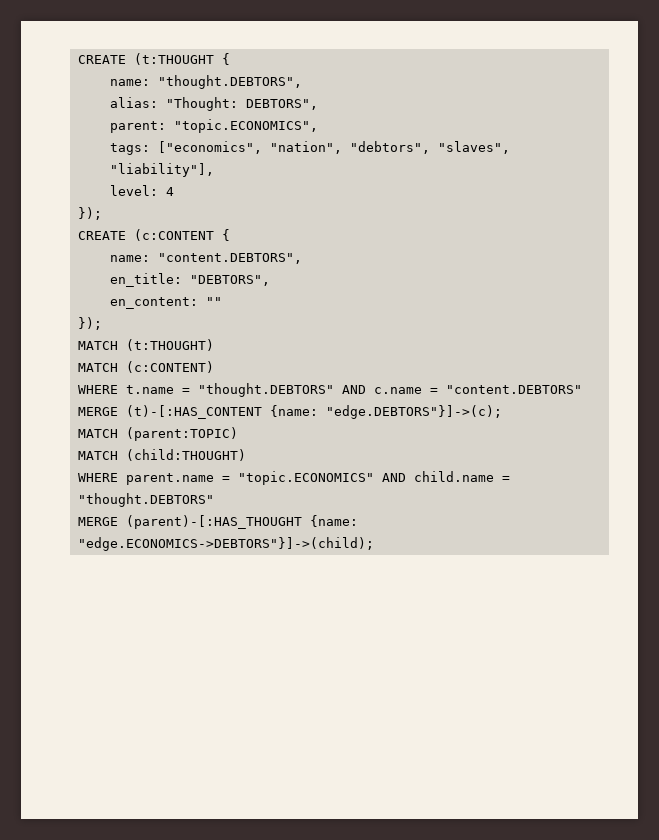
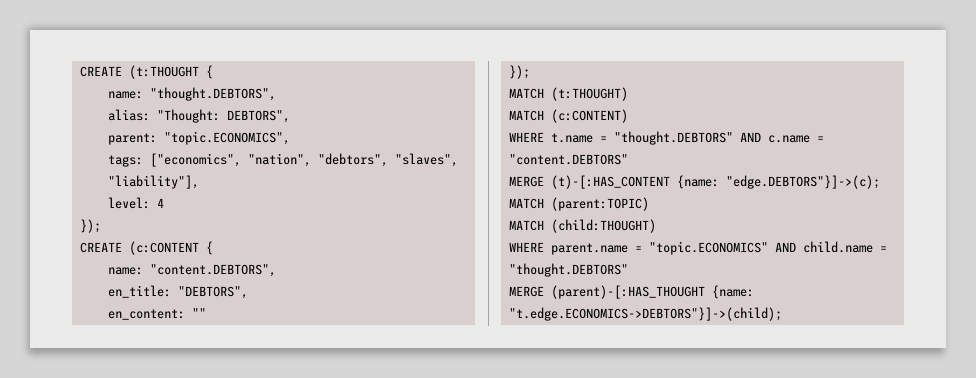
[77,537,374,551] "edge.ECONOMICS->DEBTORS"}]->(child); -> [508,307,782,321] "t.edge.ECONOMICS->DEBTORS"}]->(child);

